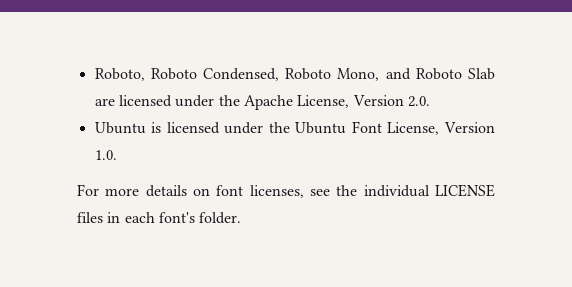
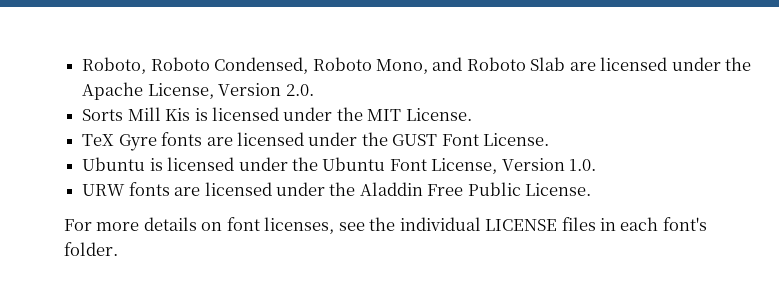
(430, 101) none -> [82,107,472,121] [82,132,550,151] // Sorts Mill Kis is licensed under the MIT License. // TeX Gyre fonts are licensed under the GUST Font License.
(117, 155) none -> [82,182,592,196] // URW fonts are licensed under the Aladdin Free Public License.

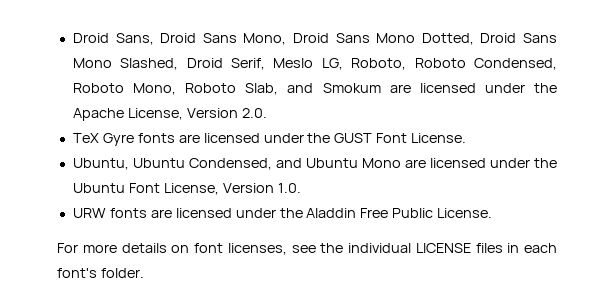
(82, 65) none -> [72,33,558,45] [72,58,343,70] Droid Sans, Droid Sans Mono, Droid Sans Mono Dotted, Droid Sans Mono Slashed, Droid Serif, Meslo LG,
[432,57,566,71] and Roboto Slab -> [185,83,381,95] Roboto Slab, and Smokum
[82,107,472,121] // Sorts Mill Kis is licensed under the MIT License. -> (267, 113) none
[82,157,163,171] Ubuntu is -> [72,158,426,170] Ubuntu, Ubuntu Condensed, and Ubuntu Mono are

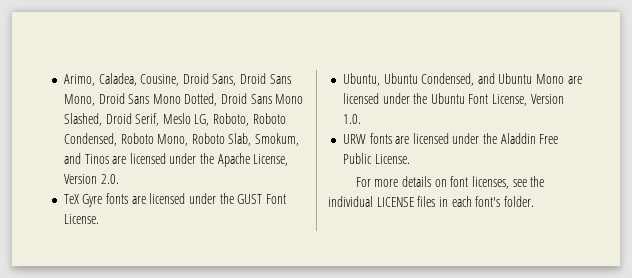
(72, 38) none -> [63,73,180,86] Arimo, Caladea, Cousine,
[287,83,381,93] and Smokum -> [255,133,300,146] [63,153,109,164] Smokum, and Tinos

